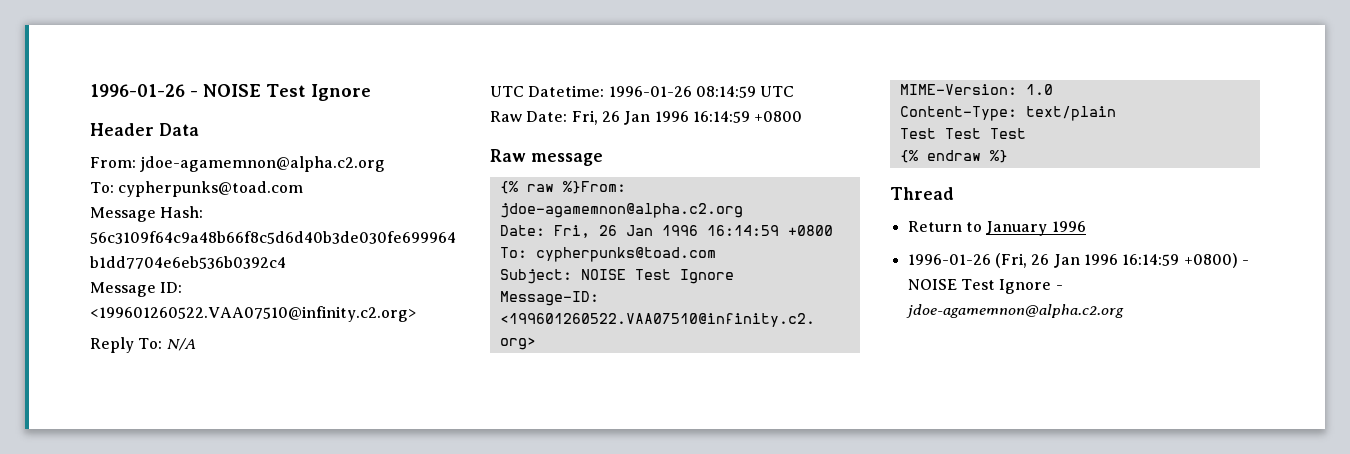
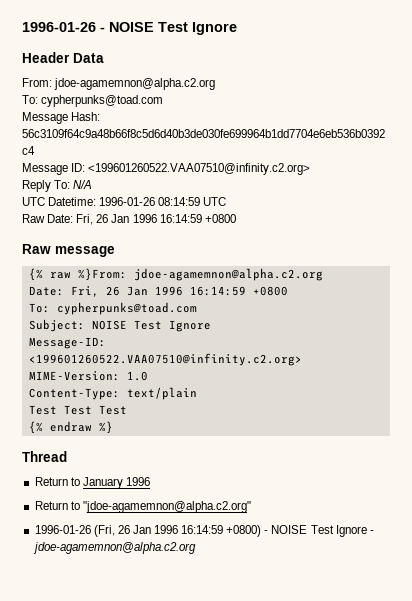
(1086, 226) none -> [34,501,251,513] // Return to "jdoe-agamemnon@alpha.c2.org"

